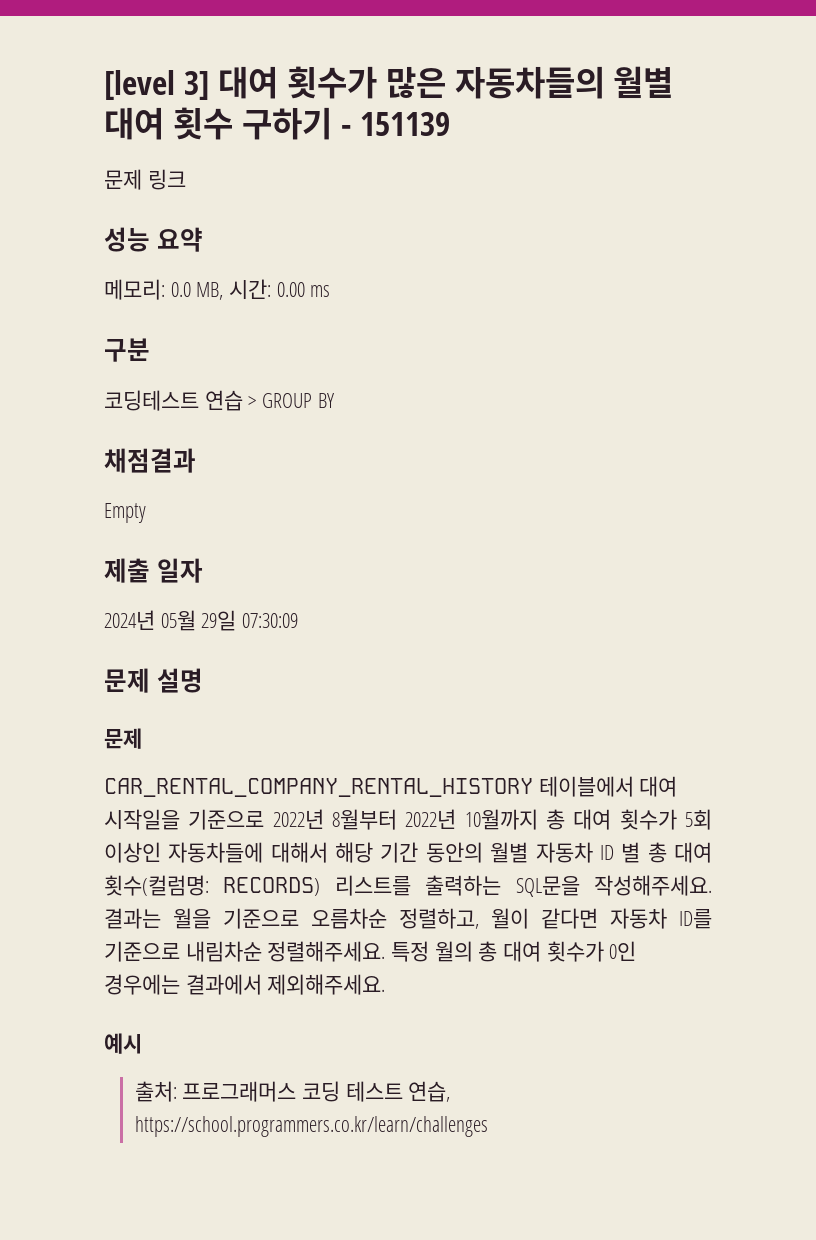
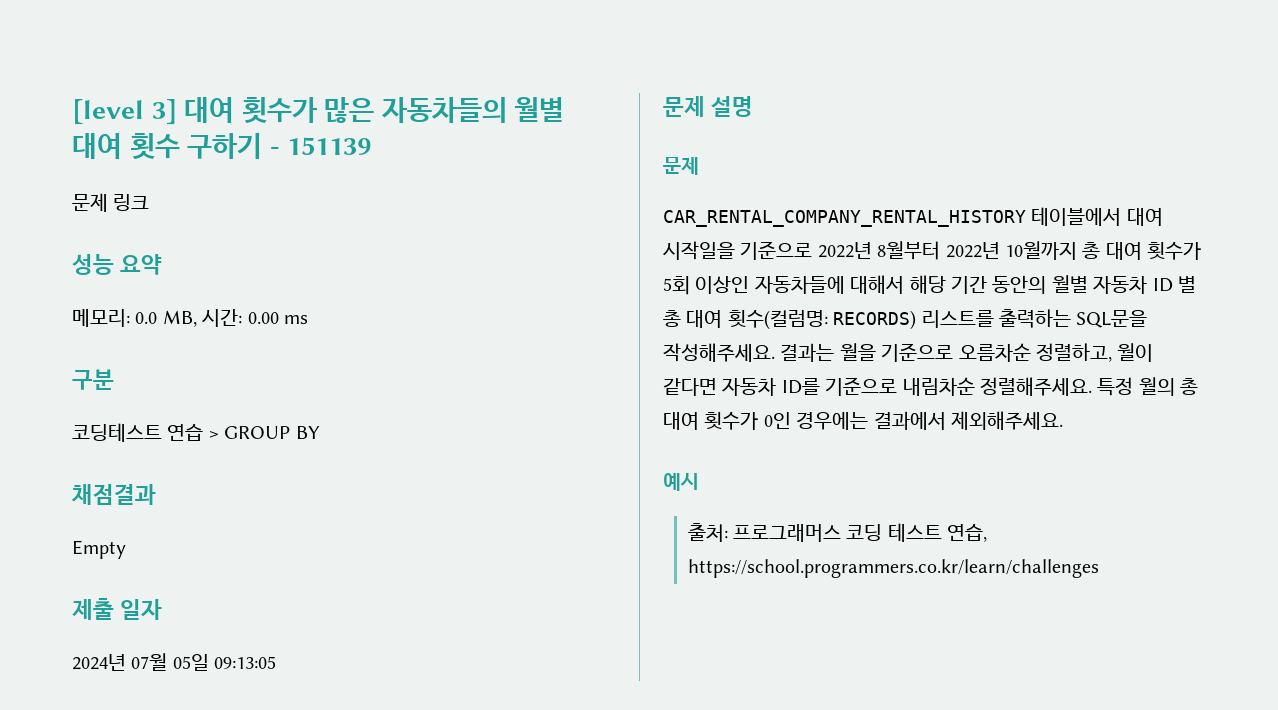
[160,610,299,631] 05월 29일 07:30:09 -> [131,653,277,671] 07월 05일 09:13:05

